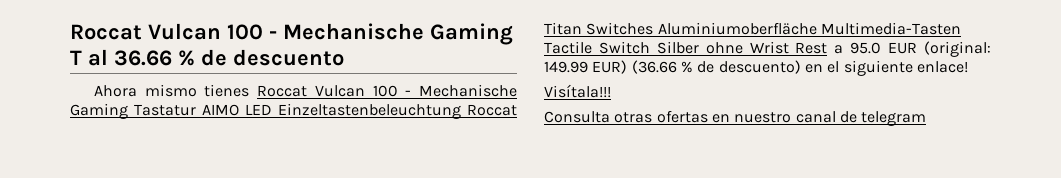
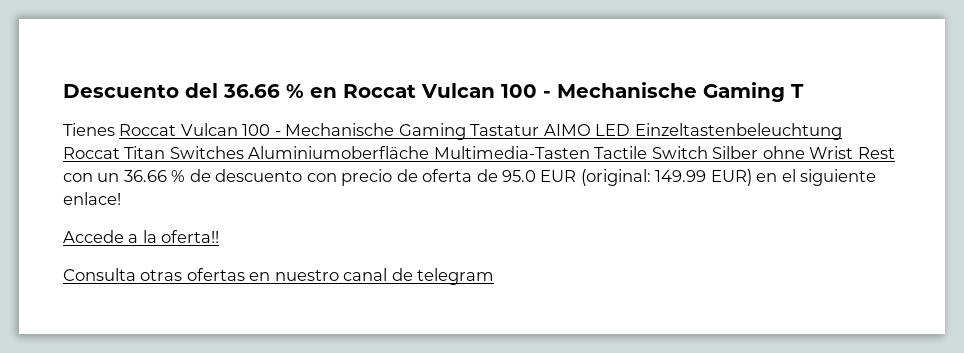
(70, 32) none -> [63,83,337,98] Descuento del 36.66 % en
[88,49,344,66] [93,84,250,97] al 36.66 % de descuento // Ahora mismo tienes -> [63,123,115,136] // Tienes
[834,45,844,54] a -> [63,169,498,186] con un 36.66 % de descuento con precio de oferta de
[631,60,801,74] (36.66 % de descuento) -> (752, 177) none
[544,84,611,98] Visítala!!! -> [63,230,220,243] Accede a la oferta!!

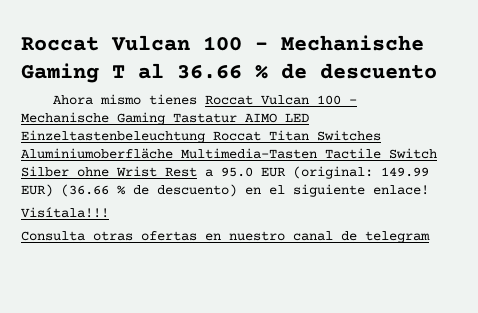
[63,83,337,98] Descuento del 36.66 % en -> (21, 44) none
[63,123,115,136] // Tienes -> [138,63,437,79] [53,94,198,105] al 36.66 % de descuento // Ahora mismo tienes
[63,169,498,186] con un 36.66 % de descuento con precio de oferta de -> [205,169,213,177] a
(752, 177) none -> [61,184,237,197] (36.66 % de descuento)
[63,230,220,243] Accede a la oferta!! -> [21,207,109,218] Visítala!!!

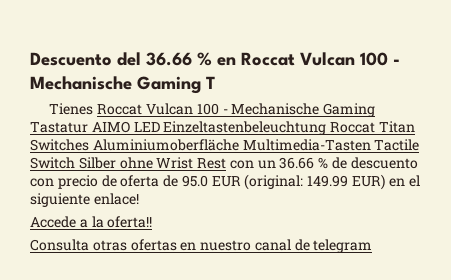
(21, 44) none -> [30,52,236,66] Descuento del 36.66 % en
[138,63,437,79] [53,94,198,105] al 36.66 % de descuento // Ahora mismo tienes -> [49,103,94,115] // Tienes
[205,169,213,177] a -> [229,157,418,169] [30,175,179,189] con un 36.66 % de descuento con precio de oferta de
[61,184,237,197] (36.66 % de descuento) -> (386, 182) none
[21,207,109,218] Visítala!!! -> [30,216,153,228] Accede a la oferta!!

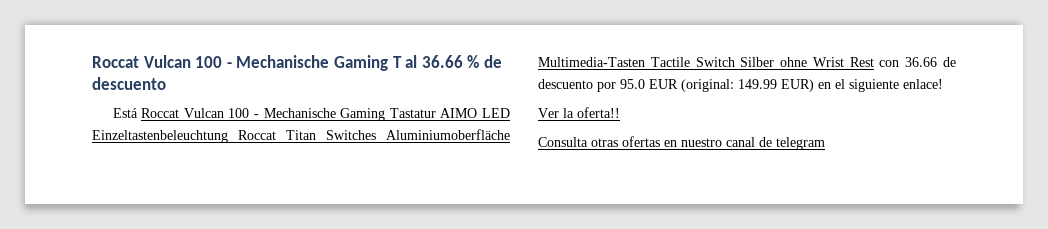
[30,52,236,66] Descuento del 36.66 % en -> (92, 62) none
[49,103,94,115] // Tienes -> [405,55,502,68] [92,77,166,90] [112,108,138,118] al 36.66 % de descuento // Está
[257,157,418,169] [30,175,179,189] un 36.66 % de descuento con precio de oferta de -> [905,57,956,67] [538,79,616,92] 36.66 de descuento por
[30,216,88,228] Accede a -> [538,108,559,118] Ver

